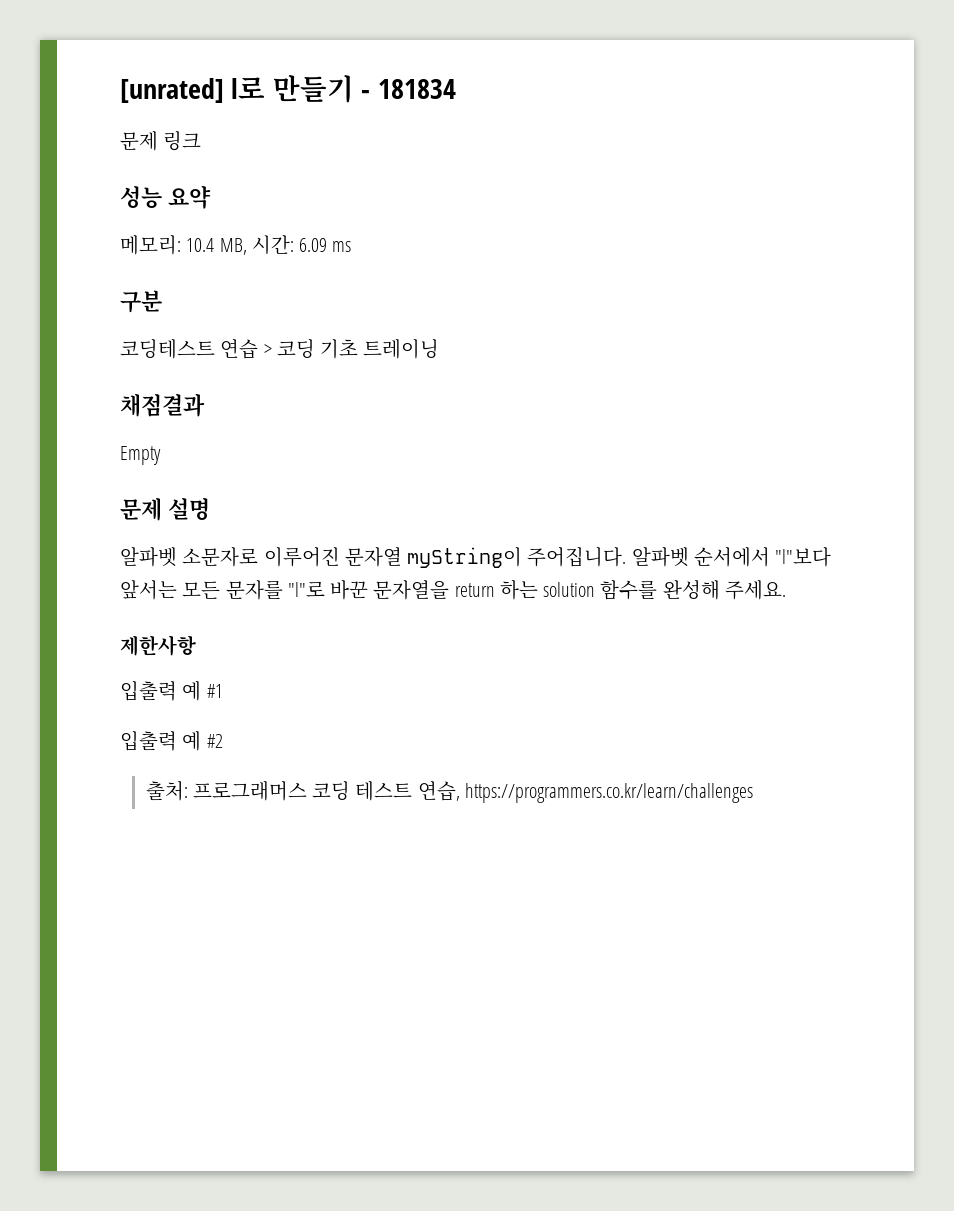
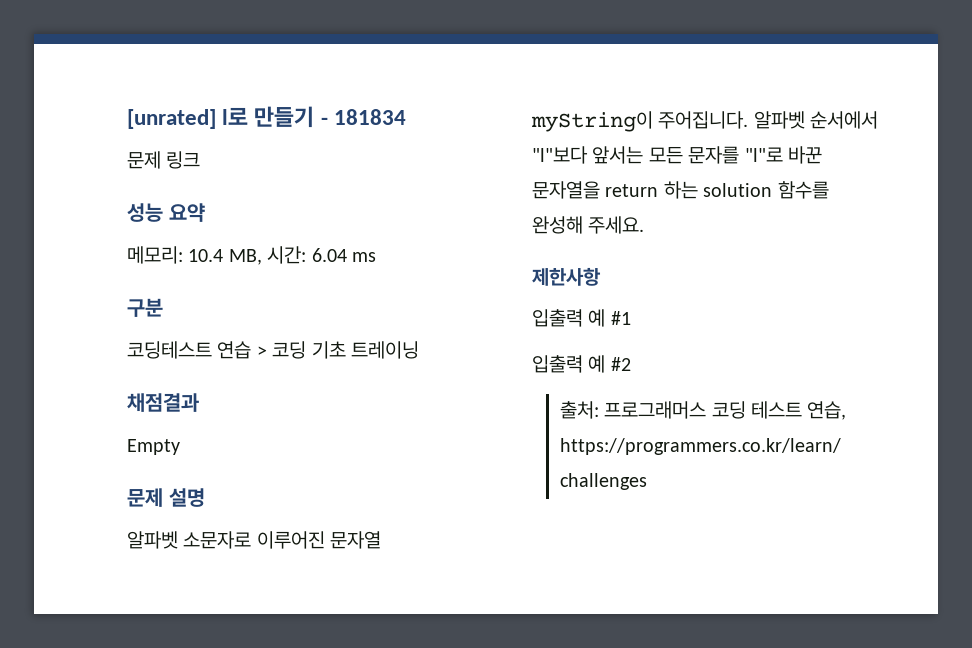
[299,238,328,252] 6.09 -> [311,248,347,262] 6.04

